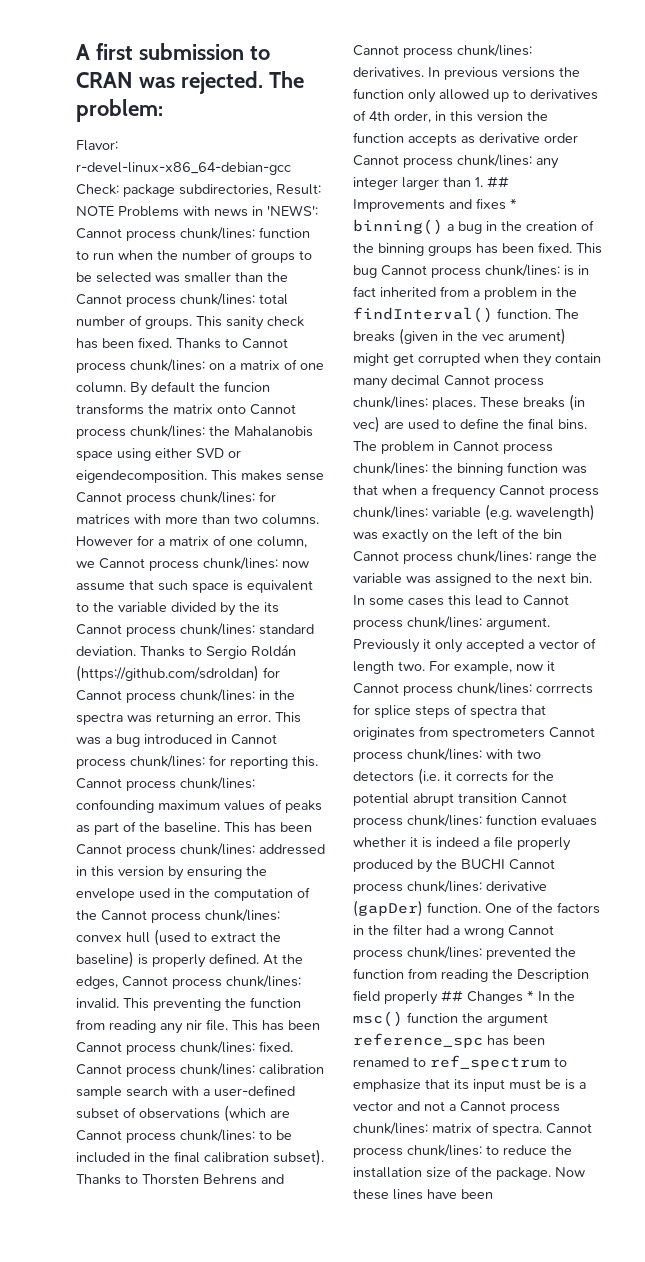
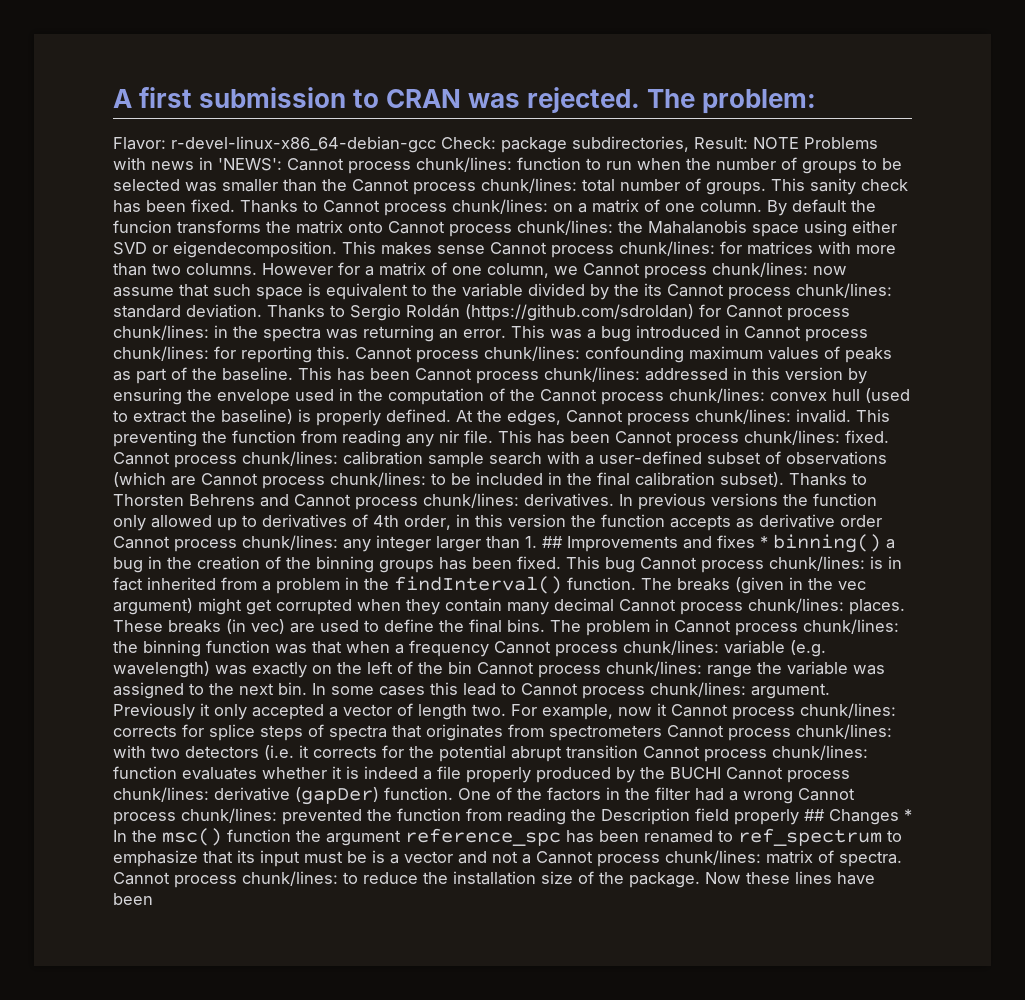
[508,328,566,345] arument) -> [113,598,193,615] argument)
[536,683,593,694] corrrects -> [113,725,177,737] corrects
[541,815,597,826] evaluaes -> [182,767,257,780] evaluates

